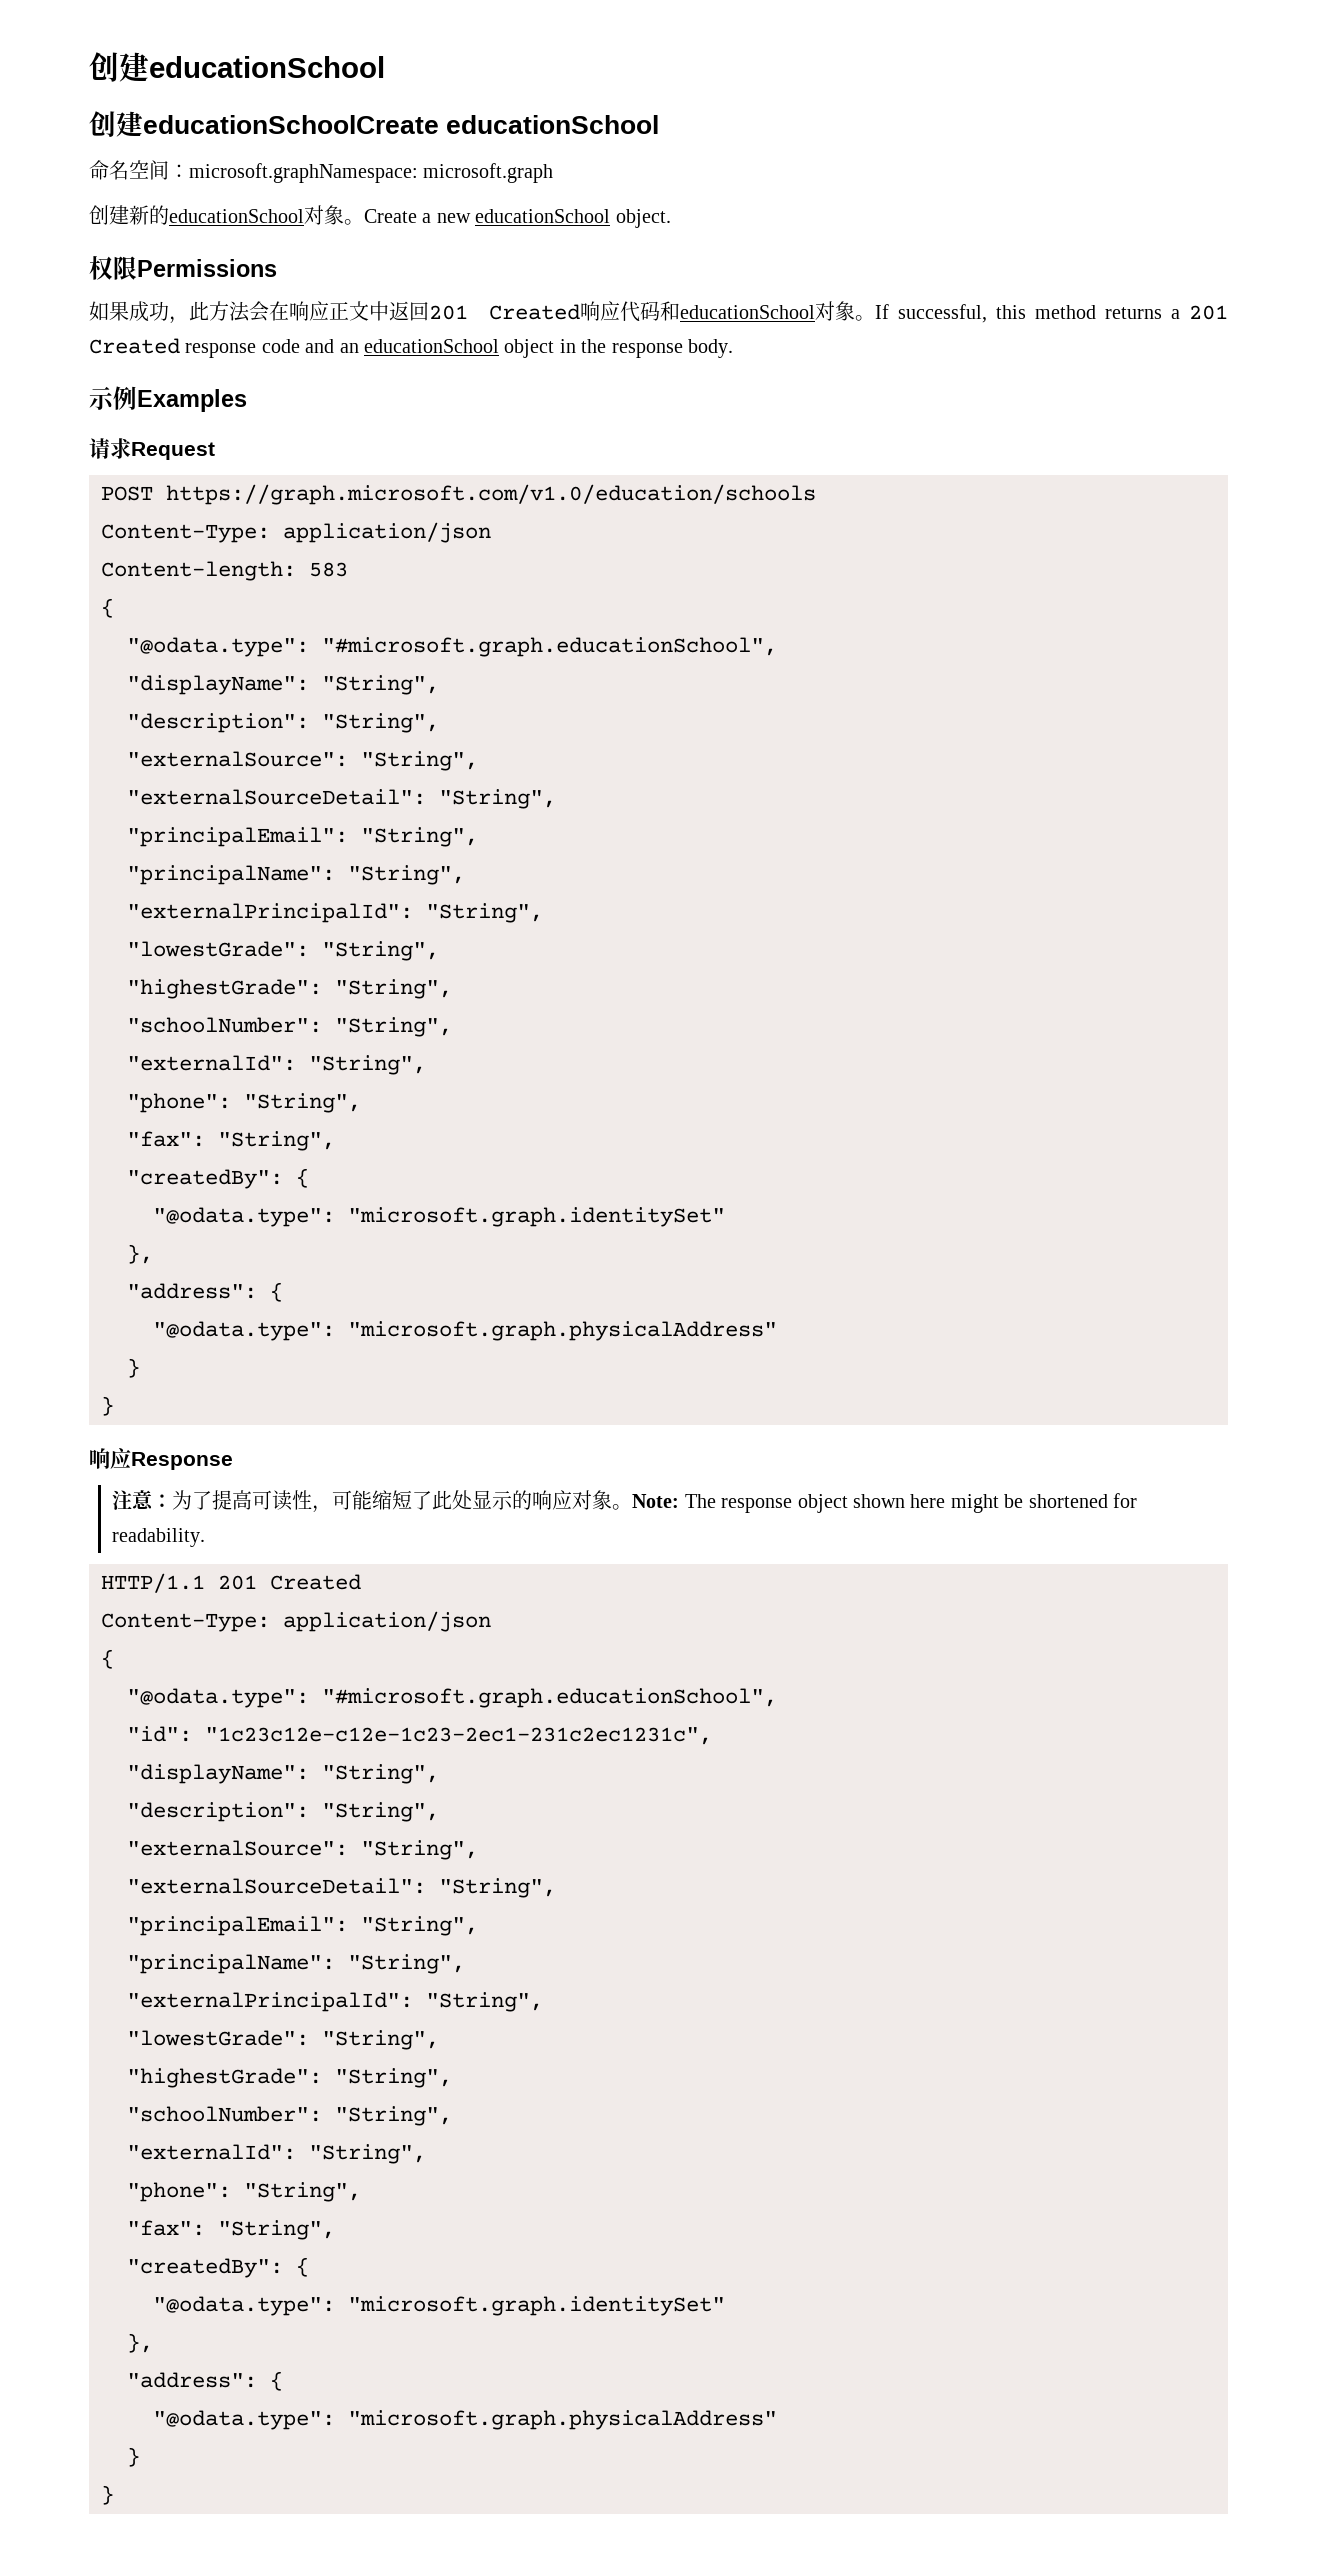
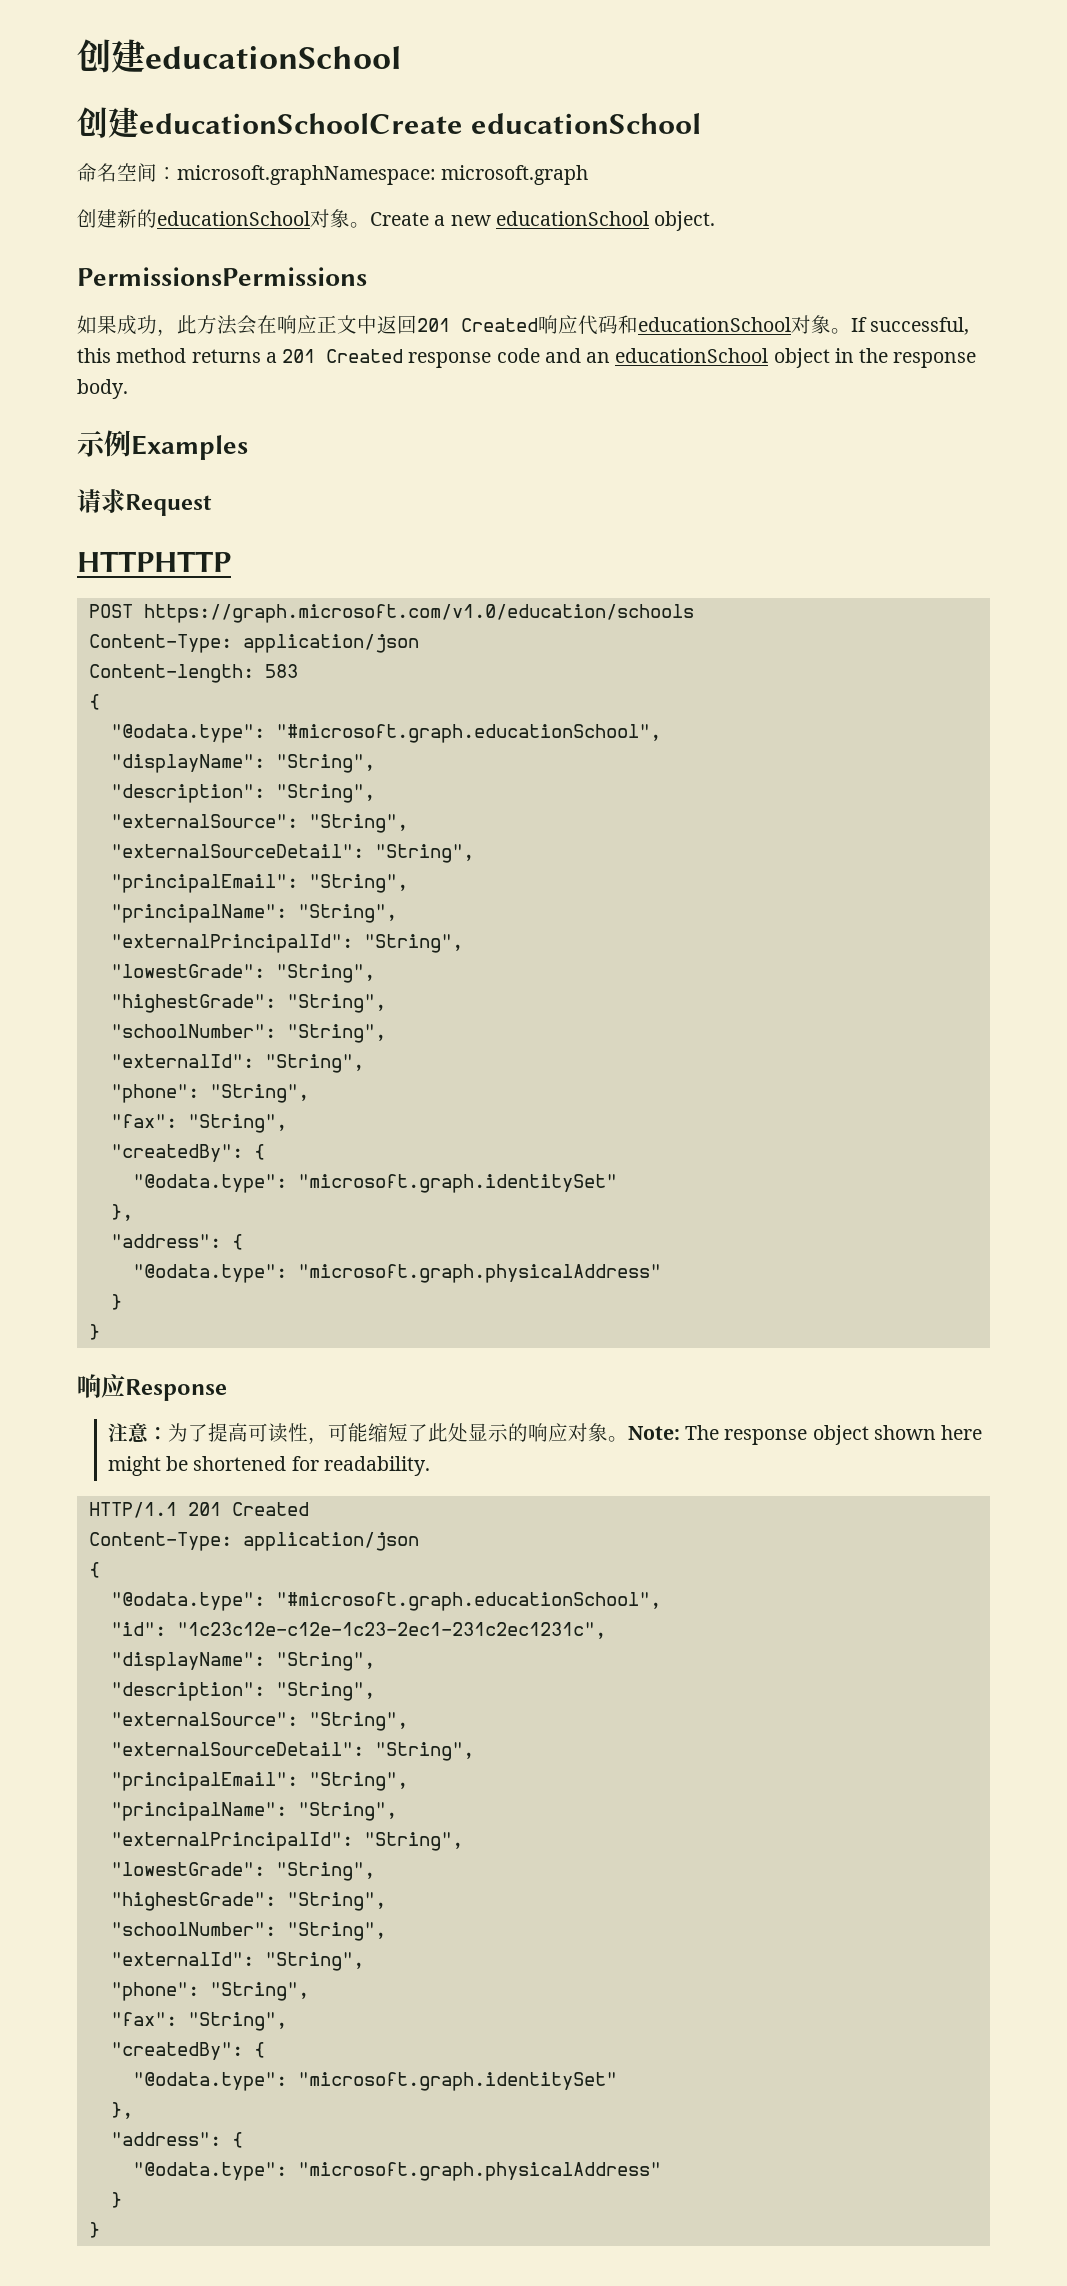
[89,256,277,280] 权限Permissions -> [77,267,367,286] PermissionsPermissions
(215, 451) none -> [77,551,231,572] // HTTPHTTP

